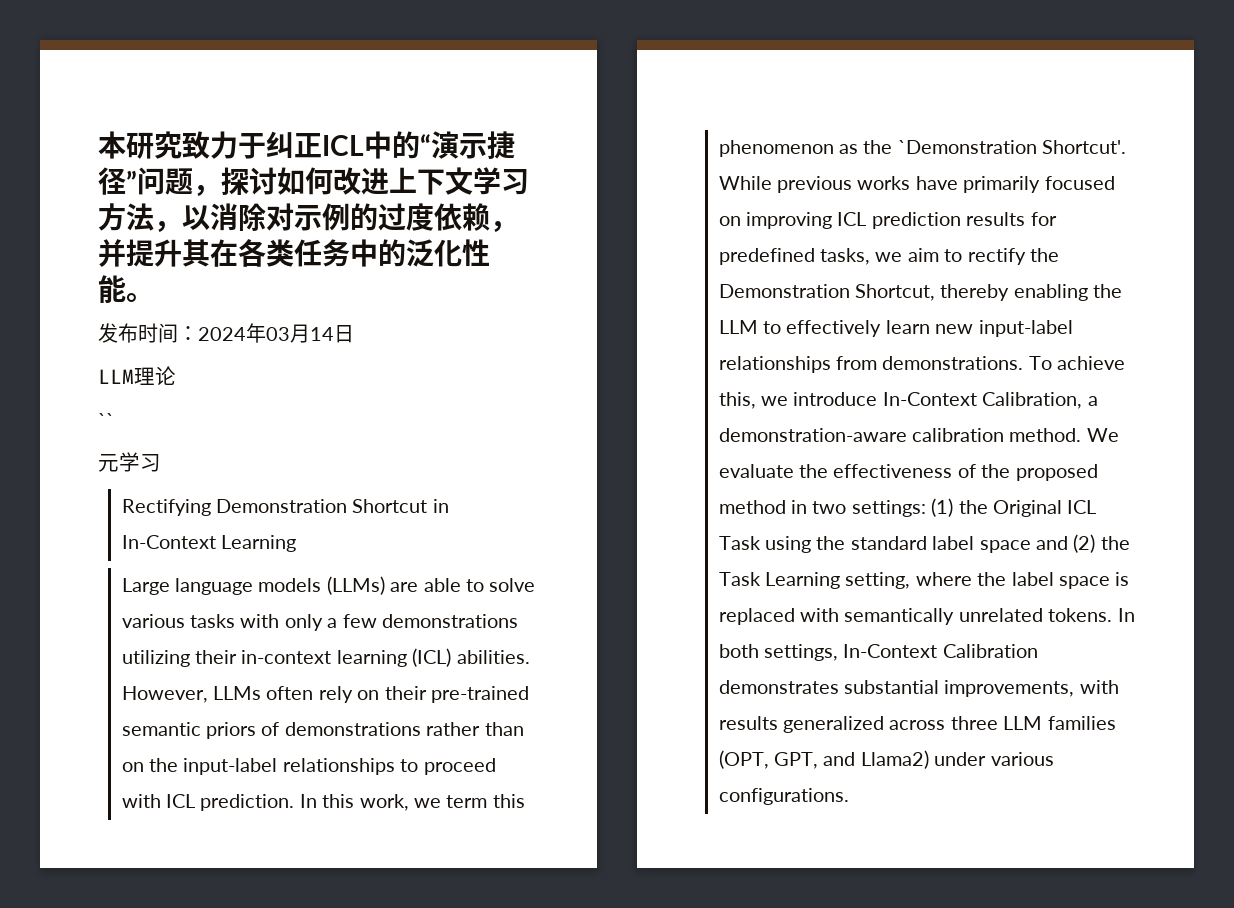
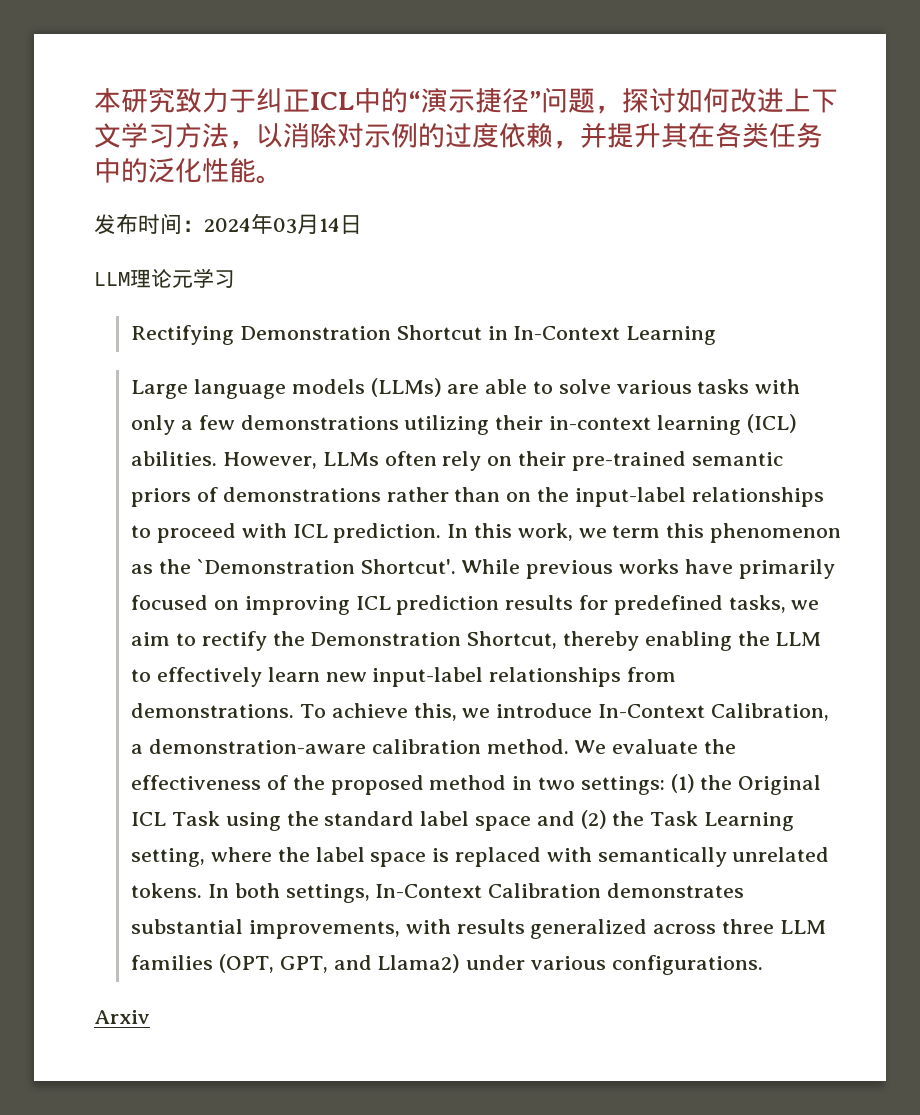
[98,413,114,427] // `` // -> (172, 278) none
(849, 796) none -> [94,1010,150,1024] // Arxiv

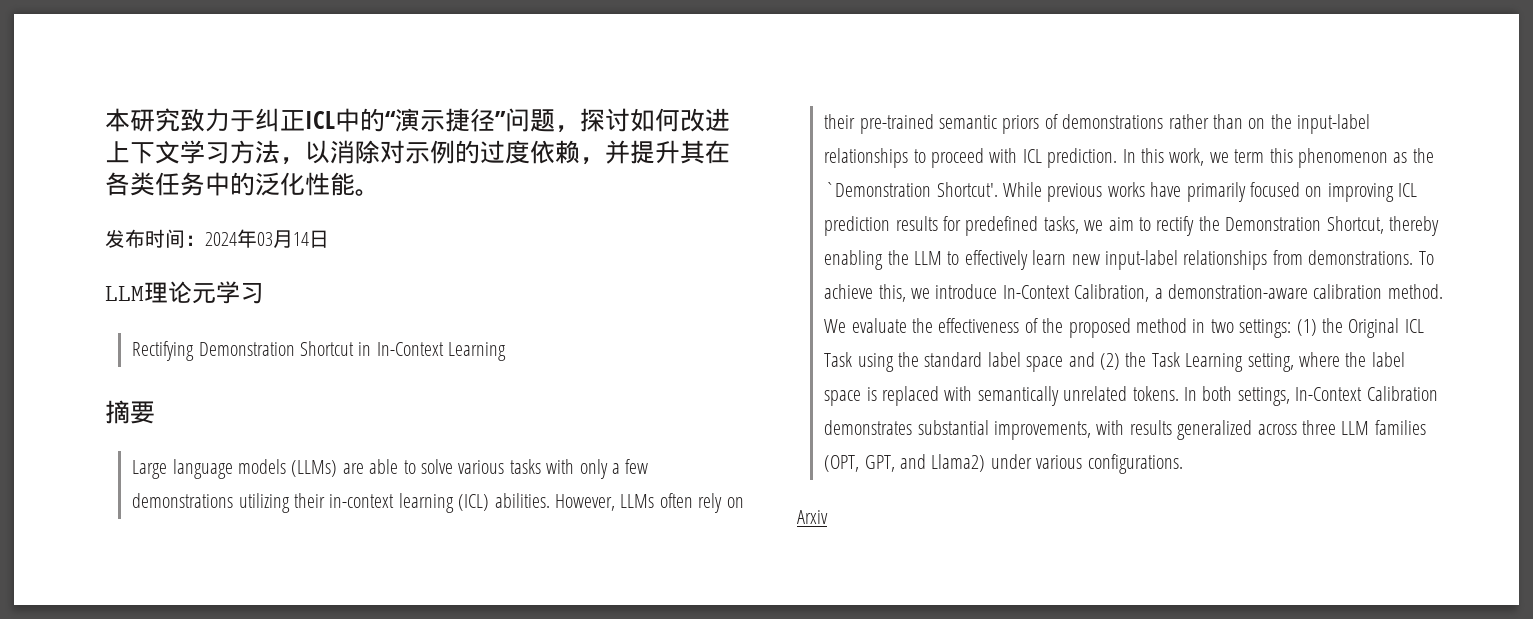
(717, 335) none -> [105,400,155,424] // 摘要

